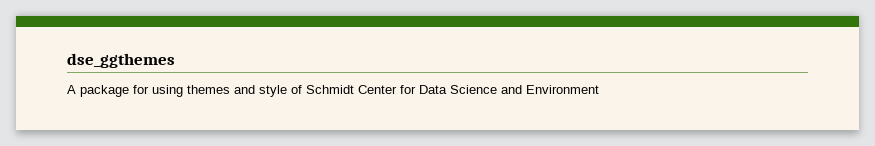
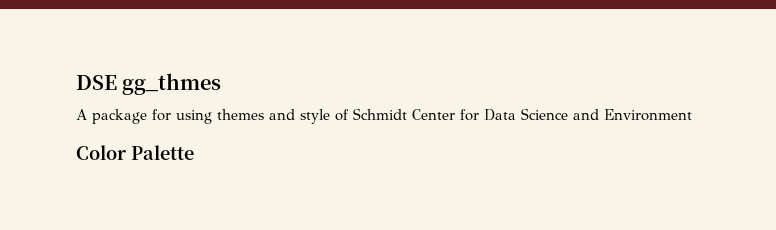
[67,53,175,68] dse_ggthemes -> [76,73,222,95] DSE gg_thmes
(599, 89) none -> [76,145,194,160] // Color Palette

